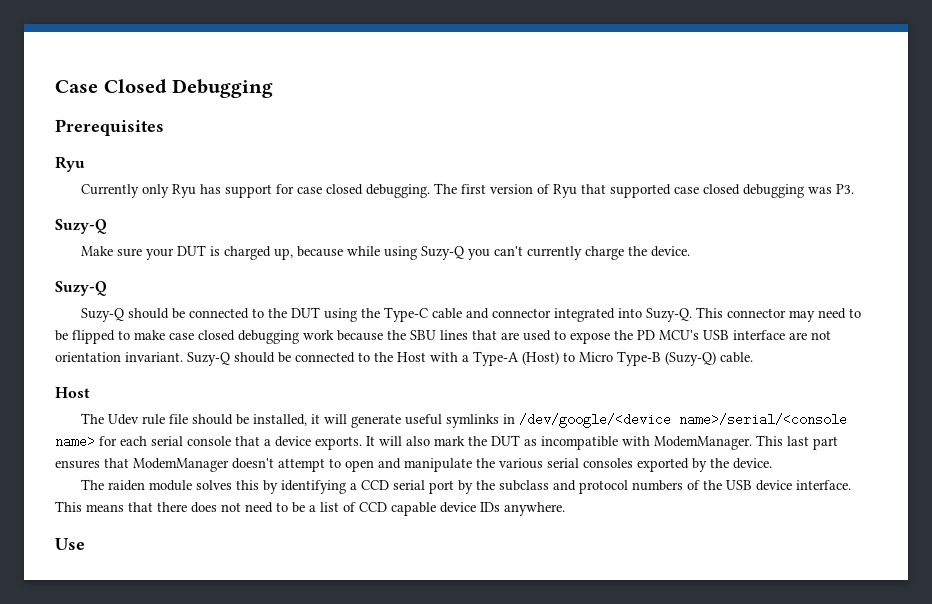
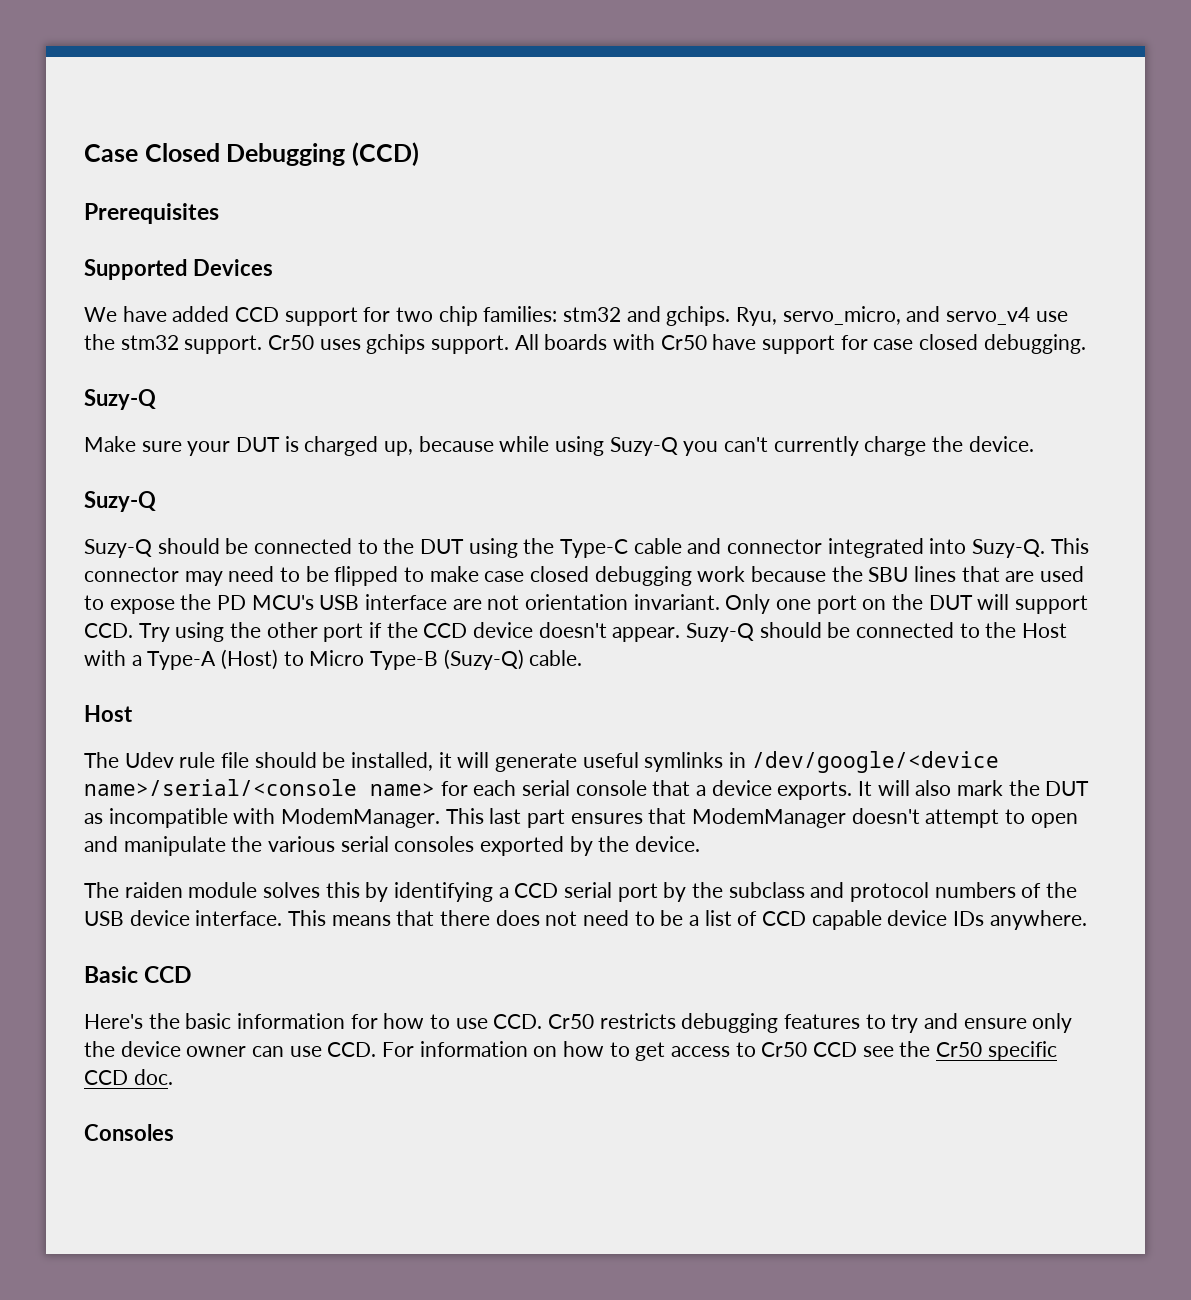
(274, 88) none -> [351,142,419,166] (CCD)
[55,156,85,172] [80,184,221,198] Ryu // Currently only Ryu has -> [84,259,273,280] [84,306,1068,326] [84,334,757,354] Supported Devices // We have added CCD support for two chip families: stm32 and gchips. Ryu, servo_micro, and servo_v4 use the stm32 support. Cr50 uses gchips support. All boards with Cr50 have
[433,183,854,198] The first version of Ryu that supported case closed debugging was P3. -> (1086, 344) none
(183, 357) none -> [725,594,1089,614] [84,622,681,642] Only one port on the DUT will support CCD. Try using the other port if the CCD device doesn't appear.
[55,538,85,550] Use -> [84,966,192,983] [84,1013,1073,1033] [84,1041,1057,1061] [84,1069,173,1085] [84,1124,174,1141] Basic CCD // Here's the basic information for how to use CCD. Cr50 restricts debugging features to try and ensure only the device owner can use CCD. For information on how to get access to Cr50 CCD see the Cr50 specific CCD doc. // Consoles

